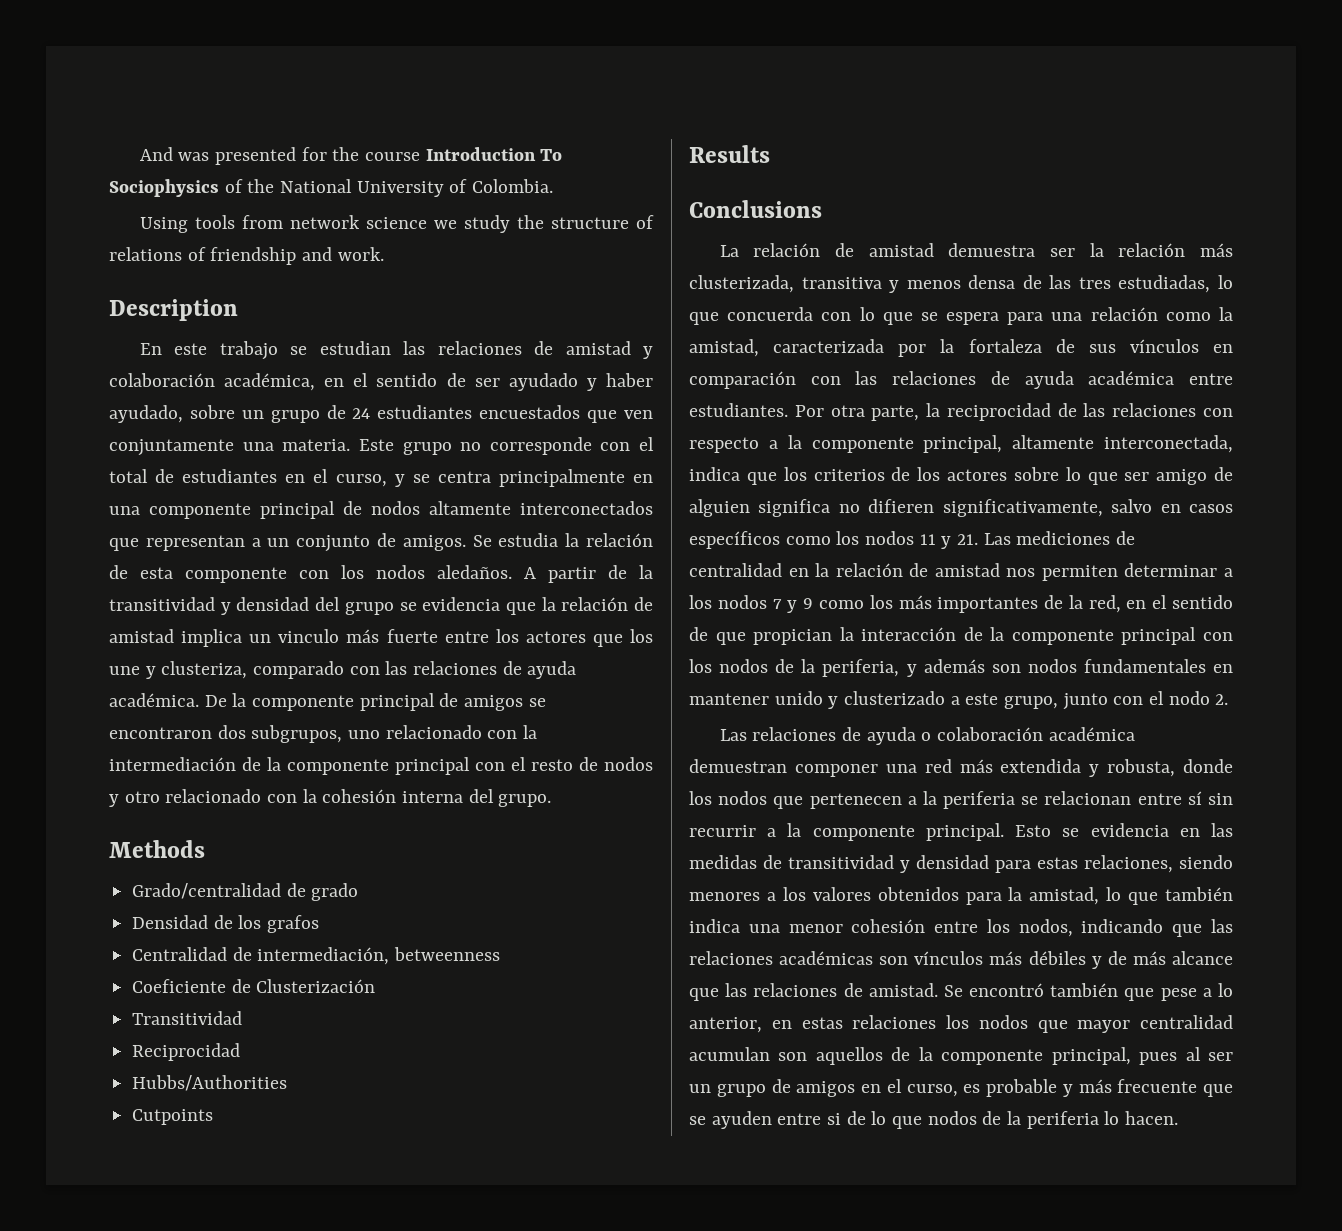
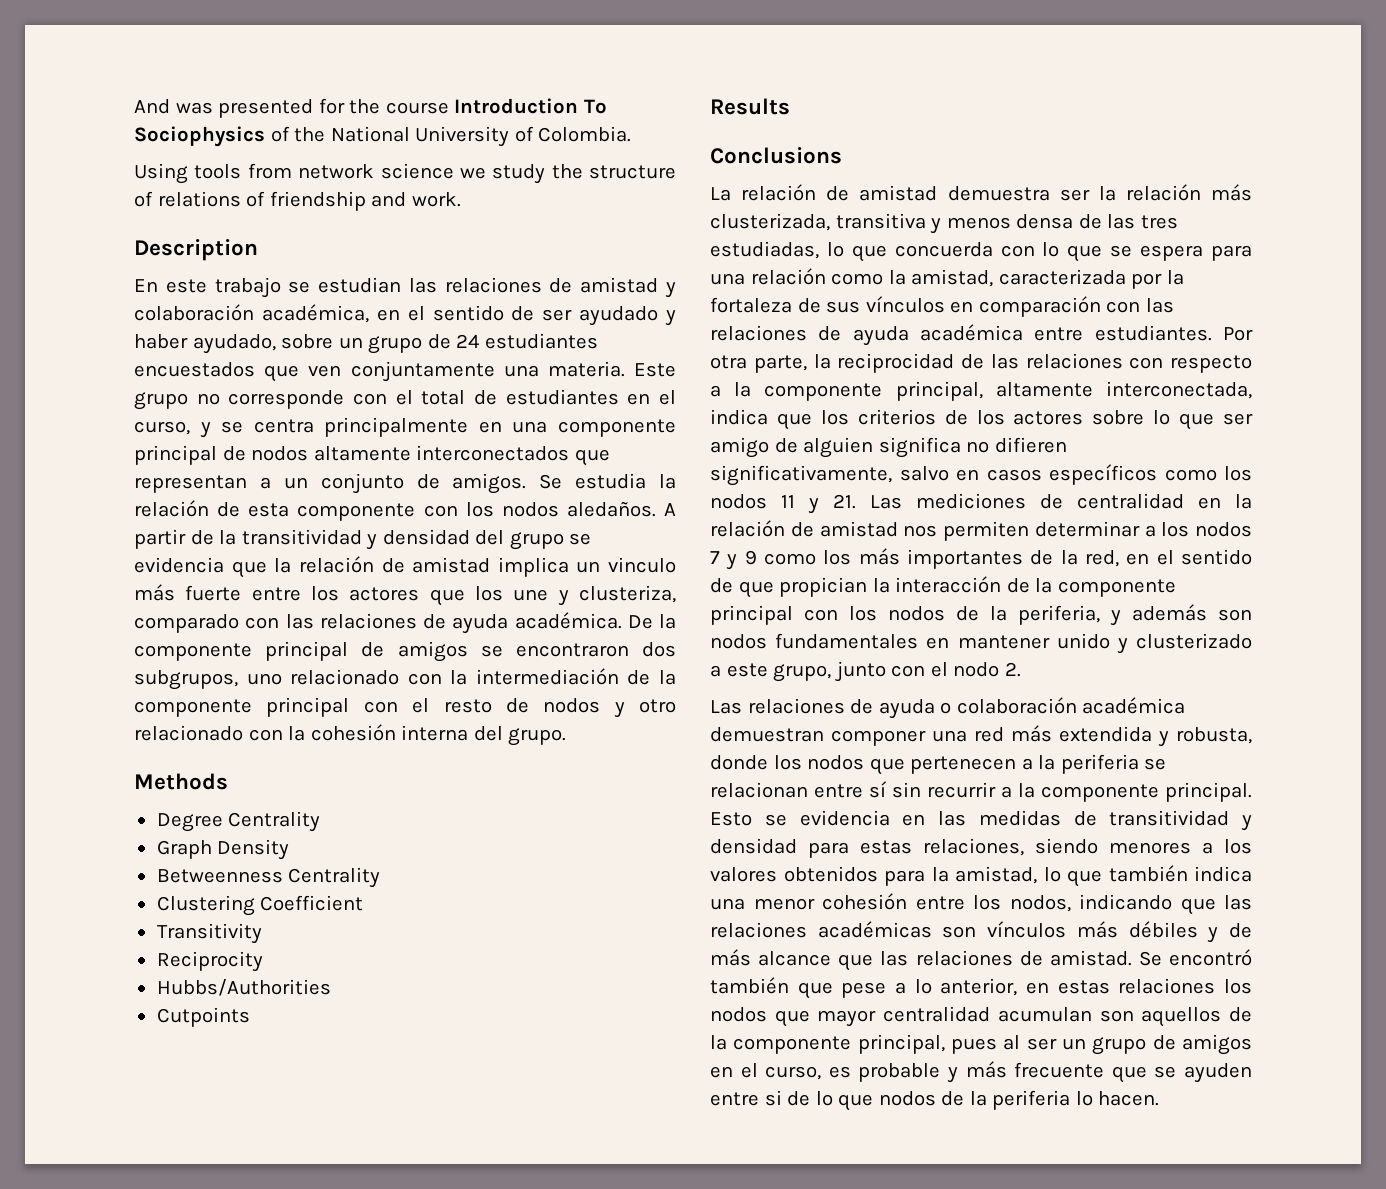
[132,883,359,901] [132,915,320,933] [132,947,501,965] [132,979,376,993] [132,1011,243,1025] [132,1043,241,1061] Grado/centralidad de grado // Densidad de los grafos // Centralidad de intermediación, betweenness // Coeficiente de Clusterización // Transitividad // Reciprocidad -> [156,811,321,832] [156,839,290,860] [156,867,381,888] [156,895,364,916] [156,923,262,944] [156,951,263,972] Degree Centrality // Graph Density // Betweenness Centrality // Clustering Coefficient // Transitivity // Reciprocity

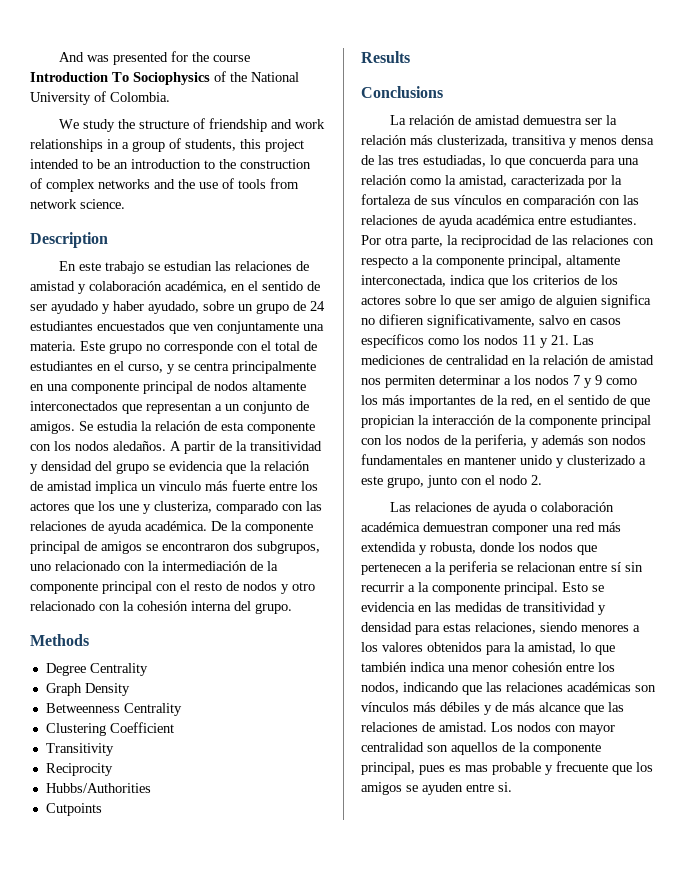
[134,163,676,184] [134,191,461,211] Using tools from network science we study the structure of relations of friendship and work. -> [58,118,325,132] [30,138,304,152] [30,159,311,169] [30,178,299,192] [30,199,125,209] We study the structure of friendship and work relationships in a group of students, this project intended to be an introduction to the construction of complex networks and the use of tools from network science.
[1000,242,1204,262] con lo que se espera -> (587, 160) none
[1138,949,1252,966] [710,977,1252,999] [710,1007,810,1027] Se encontró también que pese a lo anterior, en estas relaciones los nodos que -> [491,722,576,732] Los nodos con
[997,1007,1092,1022] acumulan -> (424, 747) none
[1003,1034,1252,1055] [710,1063,851,1080] al ser un grupo de amigos en el curso, es -> [449,765,488,772] es mas
[965,1061,1007,1078] más -> (553, 770) none
(1147, 1074) none -> [636,762,653,772] [361,782,402,795] los amigos
[764,1090,1160,1111] si de lo que nodos de la periferia lo hacen. -> [498,782,512,792] si.

